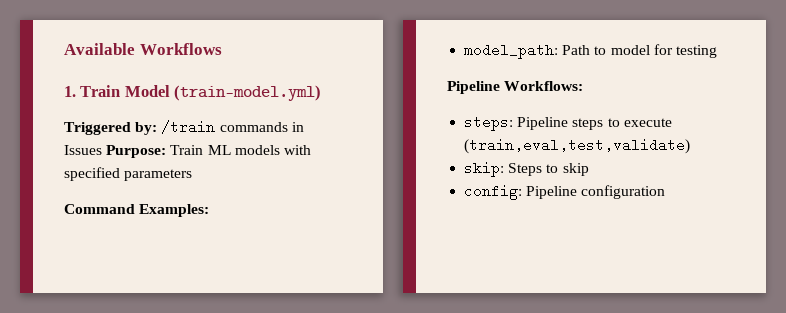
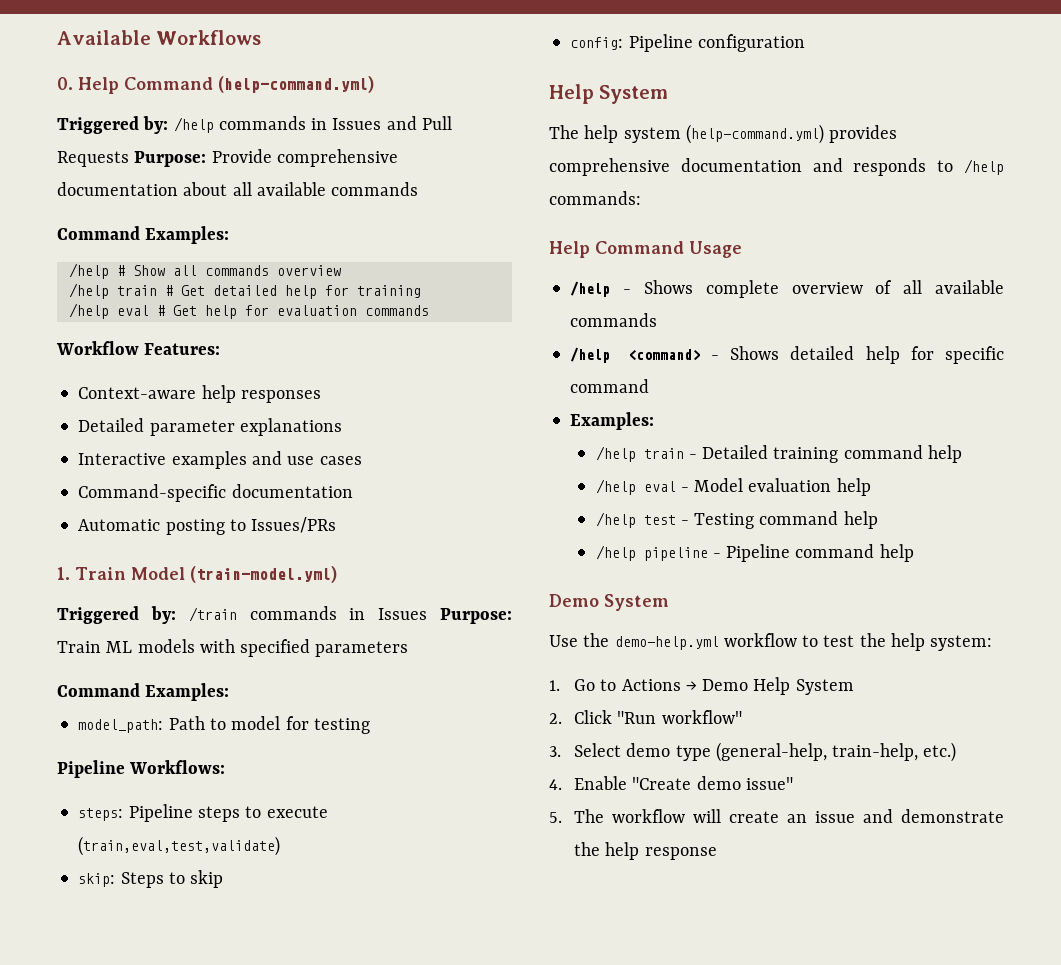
(222, 49) none -> [57,76,374,94] [57,116,452,134] [57,149,398,167] [57,182,419,196] [57,226,230,244] [68,263,341,279] [68,283,421,299] [68,303,429,319] [56,341,221,355] [78,385,321,403] [78,418,342,436] [78,451,362,469] [78,484,353,502] [78,517,337,535] // 0. Help Command (help-command.yml) // Triggered by: /help commands in Issues and Pull Requests Purpose: Provide comprehensive documentation about all available commands // Command Examples: // /help # Show all commands overview // /help train # Get detailed help for training // /help eval # Get help for evaluation commands // Workflow Features: // Context-aware help responses // Detailed parameter explanations // Interactive examples and use cases // Command-specific documentation // Automatic posting to Issues/PRs
(666, 192) none -> [549,84,669,104] [549,124,898,144] [549,158,1004,176] [549,191,641,205] [549,241,742,258] [570,280,1004,298] [570,313,658,327] [570,346,1004,364] [570,379,650,393] [570,412,655,430] [595,445,962,463] [595,478,871,496] [595,511,878,529] [595,544,914,562] [549,594,669,611] [549,633,993,651] [549,677,854,695] [549,710,742,724] [549,742,957,762] [549,776,793,790] [549,809,1004,823] [574,842,717,860] // Help System // The help system (help-command.yml) provides comprehensive documentation and responds to /help commands: // Help Command Usage // /help - Shows complete overview of all available commands // /help <command> - Shows detailed help for specific command // Examples: // /help train - Detailed training command help // /help eval - Model evaluation help // /help test - Testing command help // /help pipeline - Pipeline command help // Demo System // Use the demo-help.yml workflow to test the help system: // 1. Go to Actions → Demo Help System // 2. Click "Run workflow" // 3. Select demo type (general-help, train-help, etc.) // 4. Enable "Create demo issue" // 5. The workflow will create an issue and demonstrate the help response

